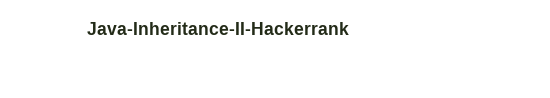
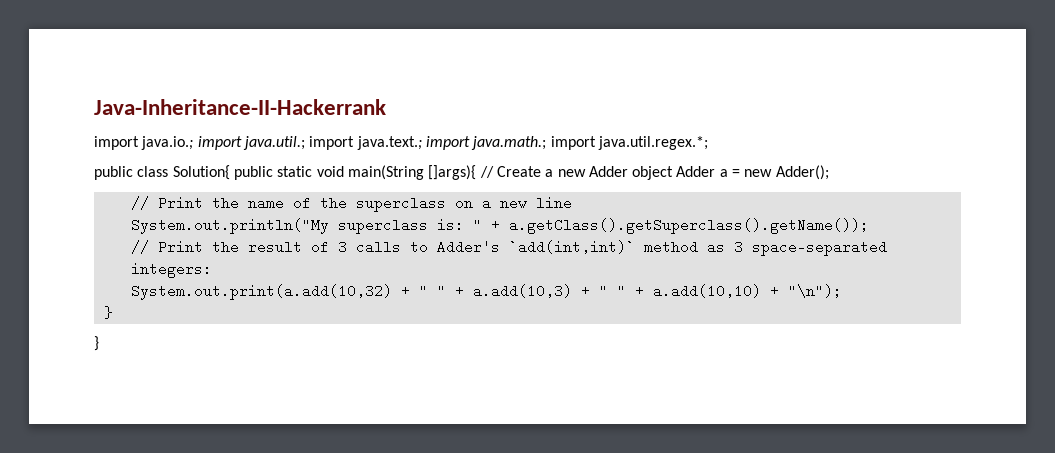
(349, 28) none -> [94,136,708,150] [94,165,829,180] [130,196,572,212] [130,218,869,234] [130,240,887,256] [130,262,212,278] [130,284,842,300] [103,306,113,319] [94,336,99,351] // import java.io.; import java.util.; import java.text.; import java.math.; import java.util.regex.*; // public class Solution{ public static void main(String []args){ // Create a new Adder object Adder a = new Adder(); // // Print the name of the superclass on a new line // System.out.println("My superclass is: " + a.getClass().getSuperclass().getName()); // // Print the result of 3 calls to Adder's `add(int,int)` method as 3 space-separated integers: // System.out.print(a.add(10,32) + " " + a.add(10,3) + " " + a.add(10,10) + "\n"); // } // }

